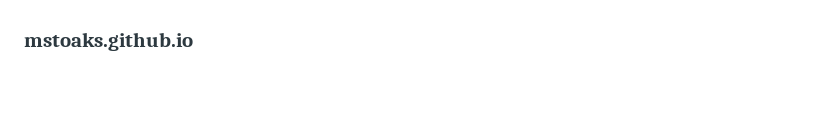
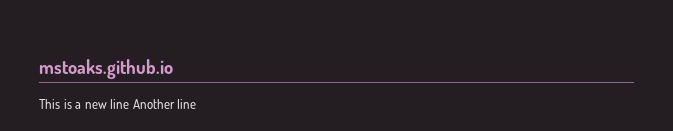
(193, 41) none -> [39,99,197,109] // This is a new line Another line

